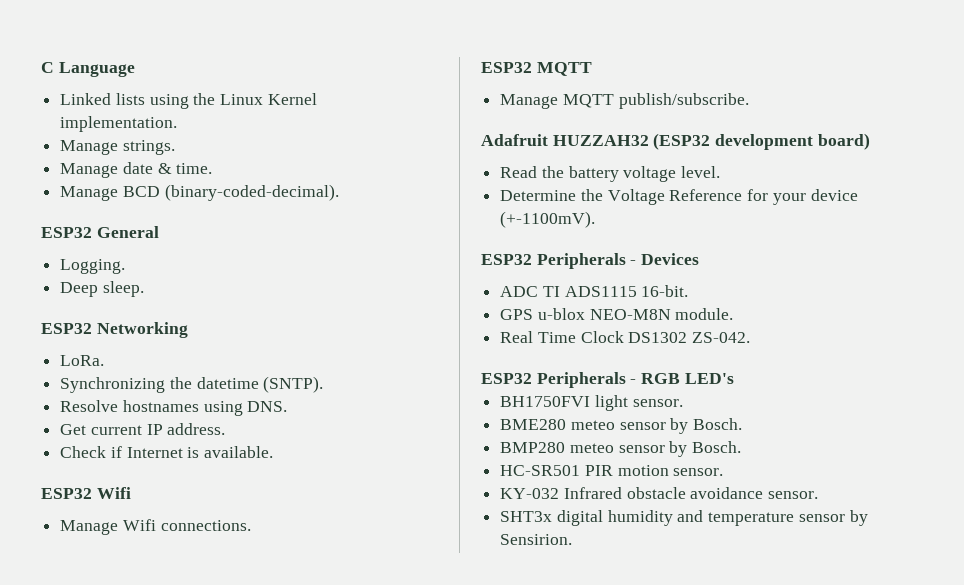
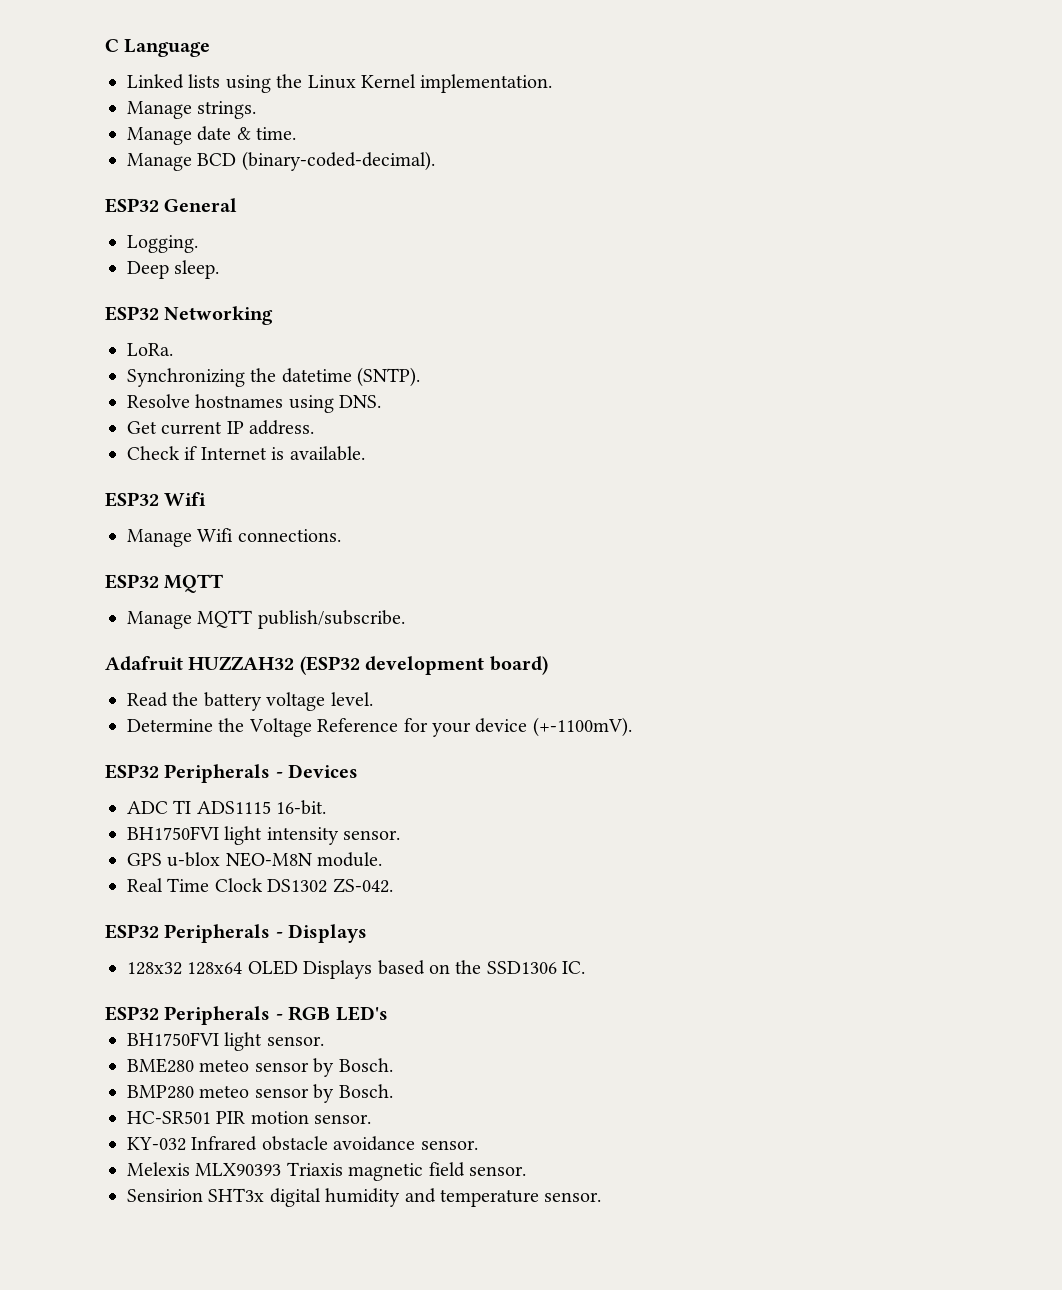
(689, 291) none -> [127,826,401,845] // BH1750FVI light intensity sensor.
(751, 337) none -> [105,924,368,943] [127,960,586,979] // ESP32 Peripherals - Displays // 128x32 128x64 OLED Displays based on the SSD1306 IC.
(819, 495) none -> [127,1162,526,1181] [127,1189,203,1202] Melexis MLX90393 Triaxis magnetic field sensor. // Sensirion
[798,510,868,526] [500,534,573,545] sensor by Sensirion. -> [544,1192,602,1202] sensor.

